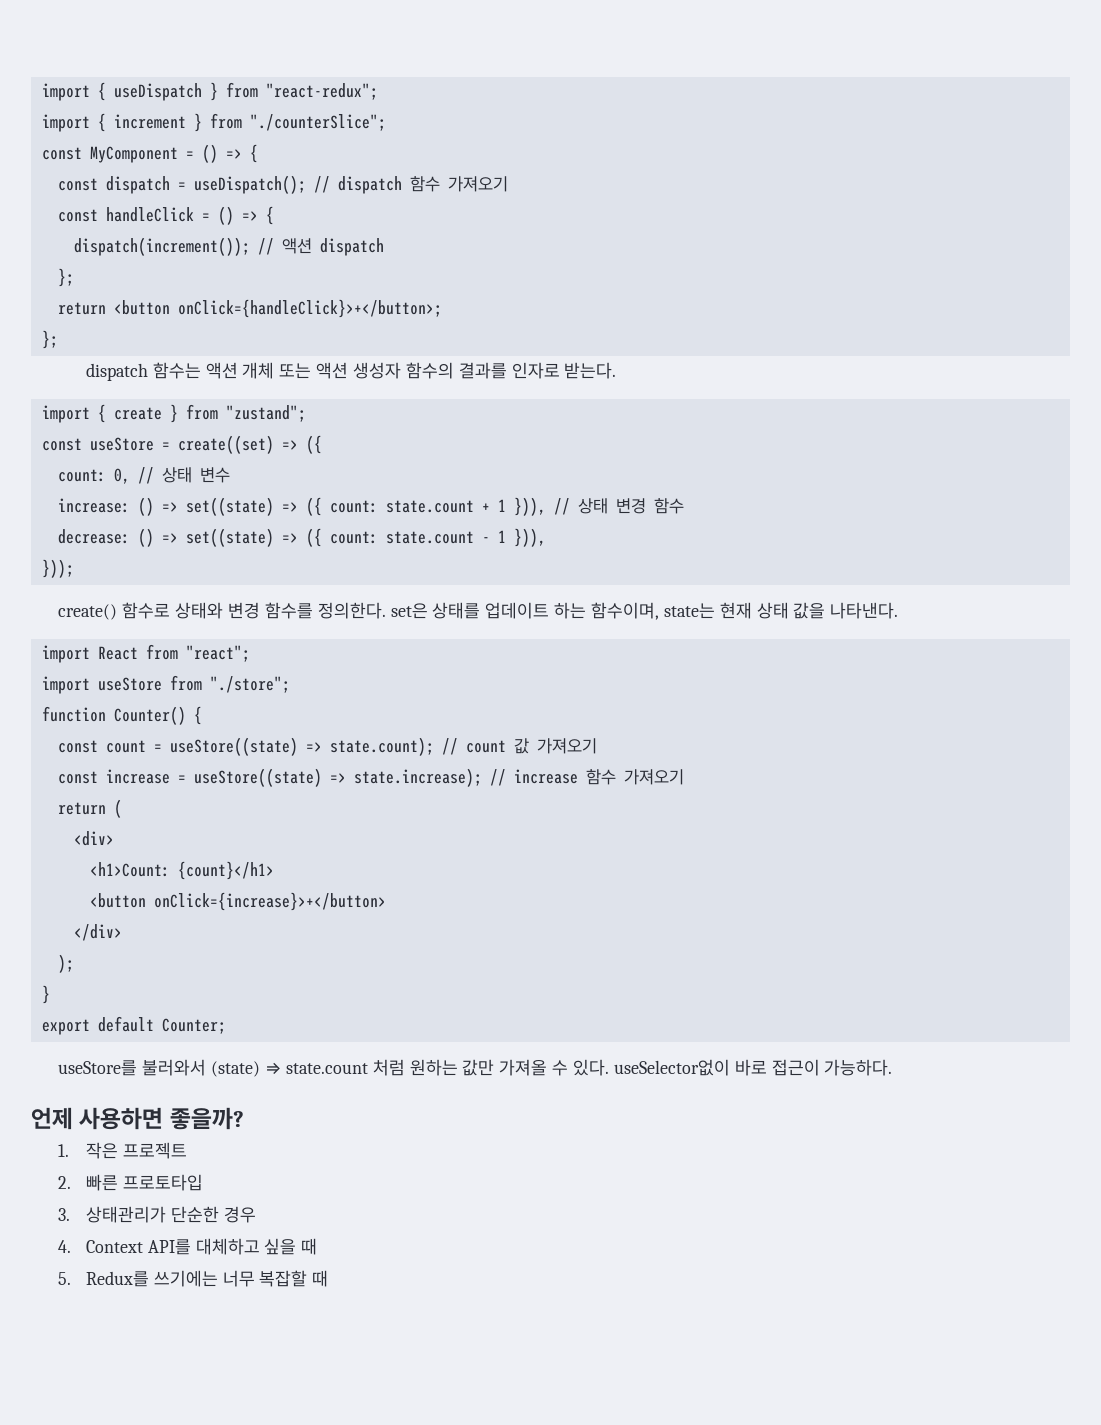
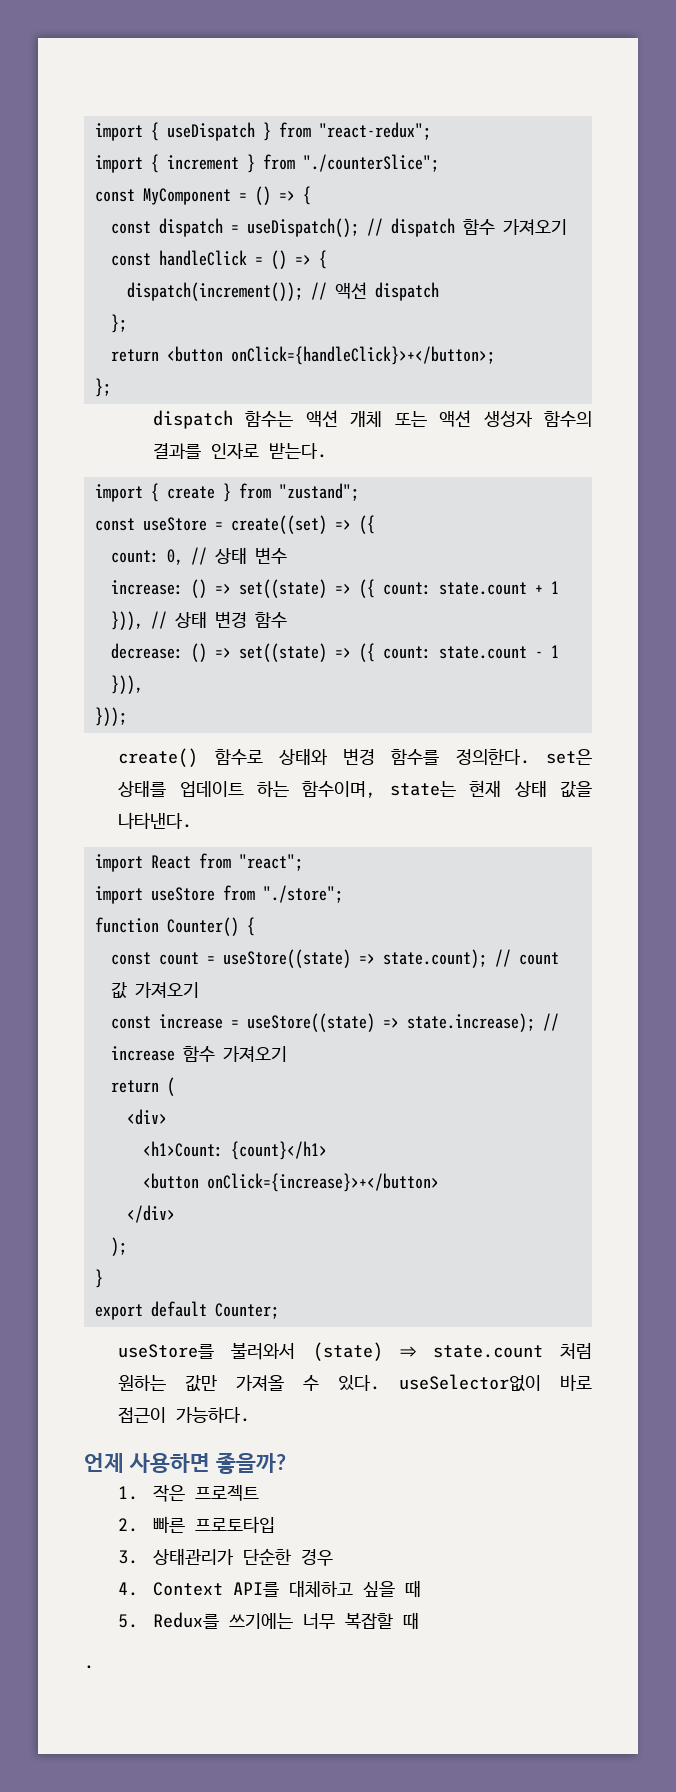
(329, 1278) none -> [84,1665,94,1669] // .

